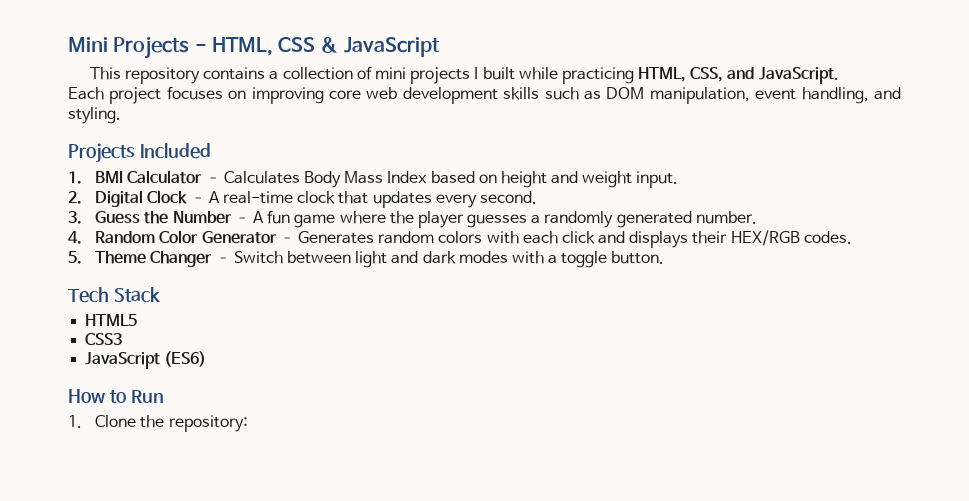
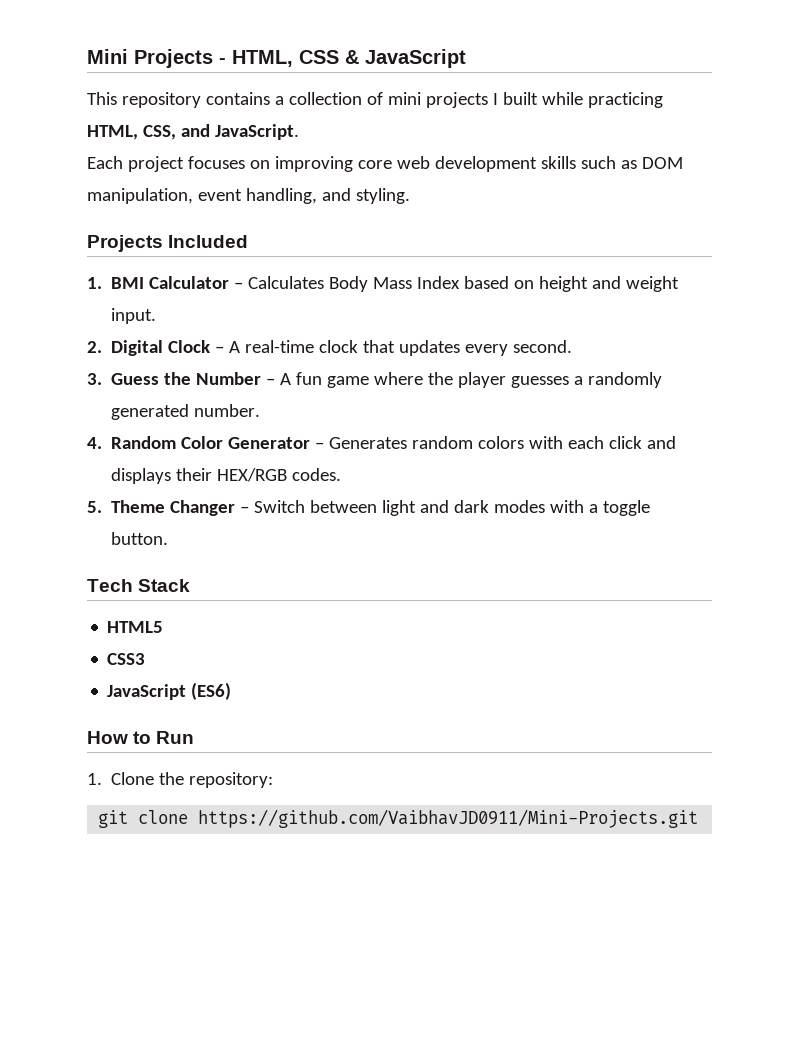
(248, 423) none -> [98,809,699,828] // git clone https://github.com/VaibhavJD0911/Mini-Projects.git

